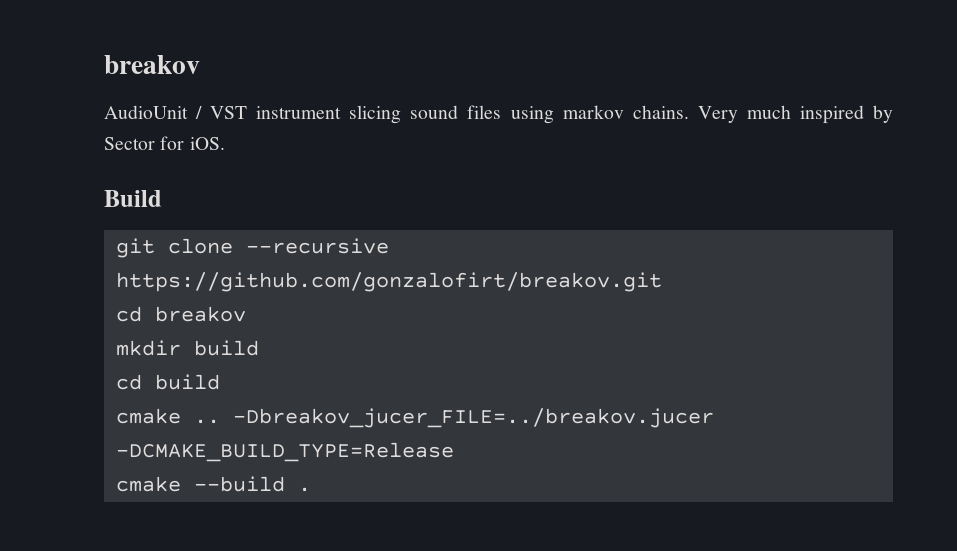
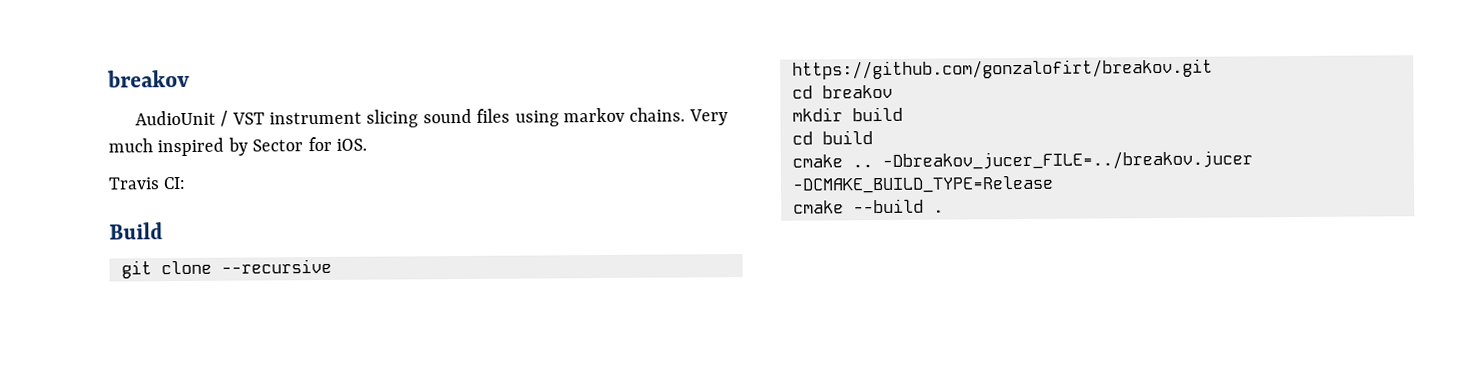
(225, 143) none -> [108,176,187,190] // Travis CI:

